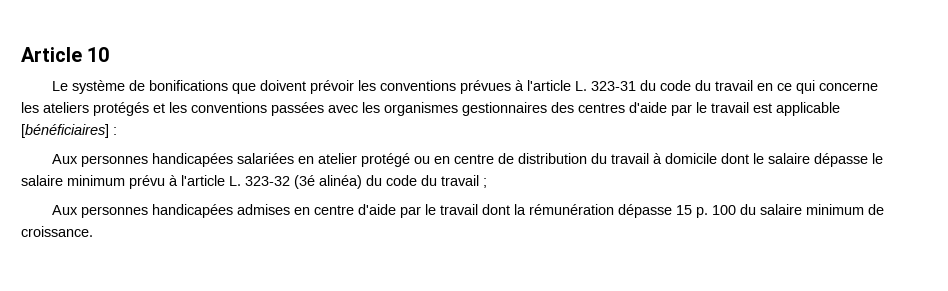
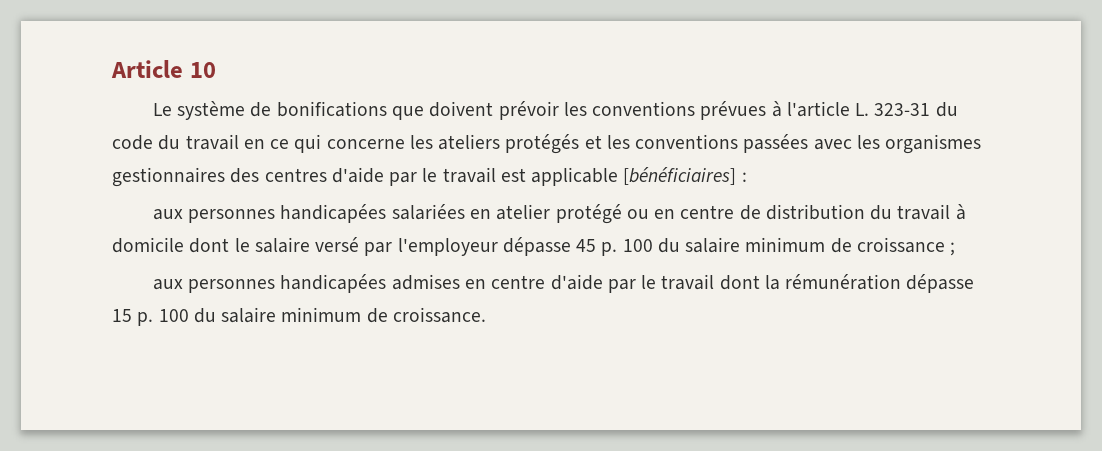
[52,154,79,164] Aux -> [152,209,183,220] aux
[814,153,884,167] [21,175,479,189] dépasse le salaire minimum prévu à l'article L. 323-32 (3é alinéa) du code du travail -> [315,237,945,256] versé par l'employeur dépasse 45 p. 100 du salaire minimum de croissance
[52,205,79,215] Aux -> [152,279,183,290] aux

